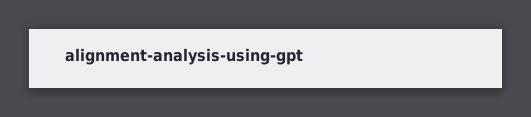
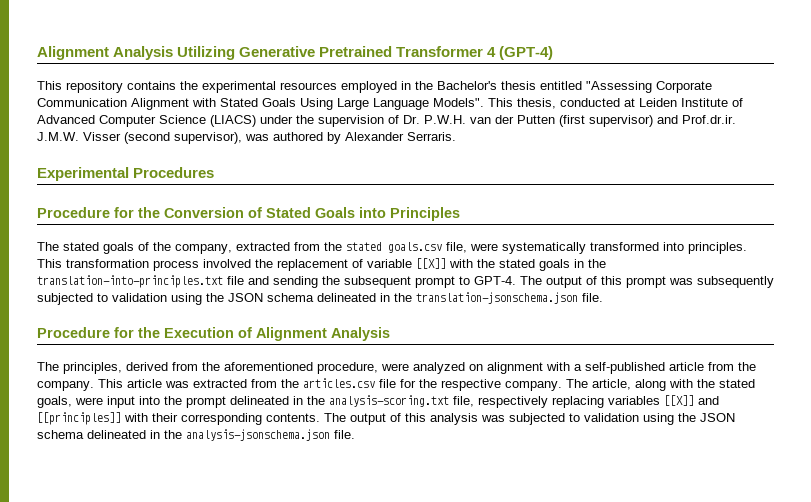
[65,48,303,65] alignment-analysis-using-gpt -> [37,46,554,60] [37,81,712,93] [37,98,743,110] [37,115,736,127] [37,132,456,144] [37,167,215,181] [37,207,460,221] [37,242,747,254] [37,258,606,271] [37,275,774,288] [37,292,603,305] [37,327,390,341] [37,362,756,374] [37,378,755,391] [37,395,719,408] [37,412,735,425] [37,429,355,441] Alignment Analysis Utilizing Generative Pretrained Transformer 4 (GPT-4) // This repository contains the experimental resources employed in the Bachelor's thesis entitled "Assessing Corporate Communication Alignment with Stated Goals Using Large Language Models". This thesis, conducted at Leiden Institute of Advanced Computer Science (LIACS) under the supervision of Dr. P.W.H. van der Putten (first supervisor) and Prof.dr.ir. J.M.W. Visser (second supervisor), was authored by Alexander Serraris. // Experimental Procedures // Procedure for the Conversion of Stated Goals into Principles // The stated goals of the company, extracted from the stated goals.csv file, were systematically transformed into principles. This transformation process involved the replacement of variable [[X]] with the stated goals in the translation-into-principles.txt file and sending the subsequent prompt to GPT-4. The output of this prompt was subsequently subjected to validation using the JSON schema delineated in the translation-jsonschema.json file. // Procedure for the Execution of Alignment Analysis // The principles, derived from the aforementioned procedure, were analyzed on alignment with a self-published article from the company. This article was extracted from the articles.csv file for the respective company. The article, along with the stated goals, were input into the prompt delineated in the analysis-scoring.txt file, respectively replacing variables [[X]] and [[principles]] with their corresponding contents. The output of this analysis was subjected to validation using the JSON schema delineated in the analysis-jsonschema.json file.

